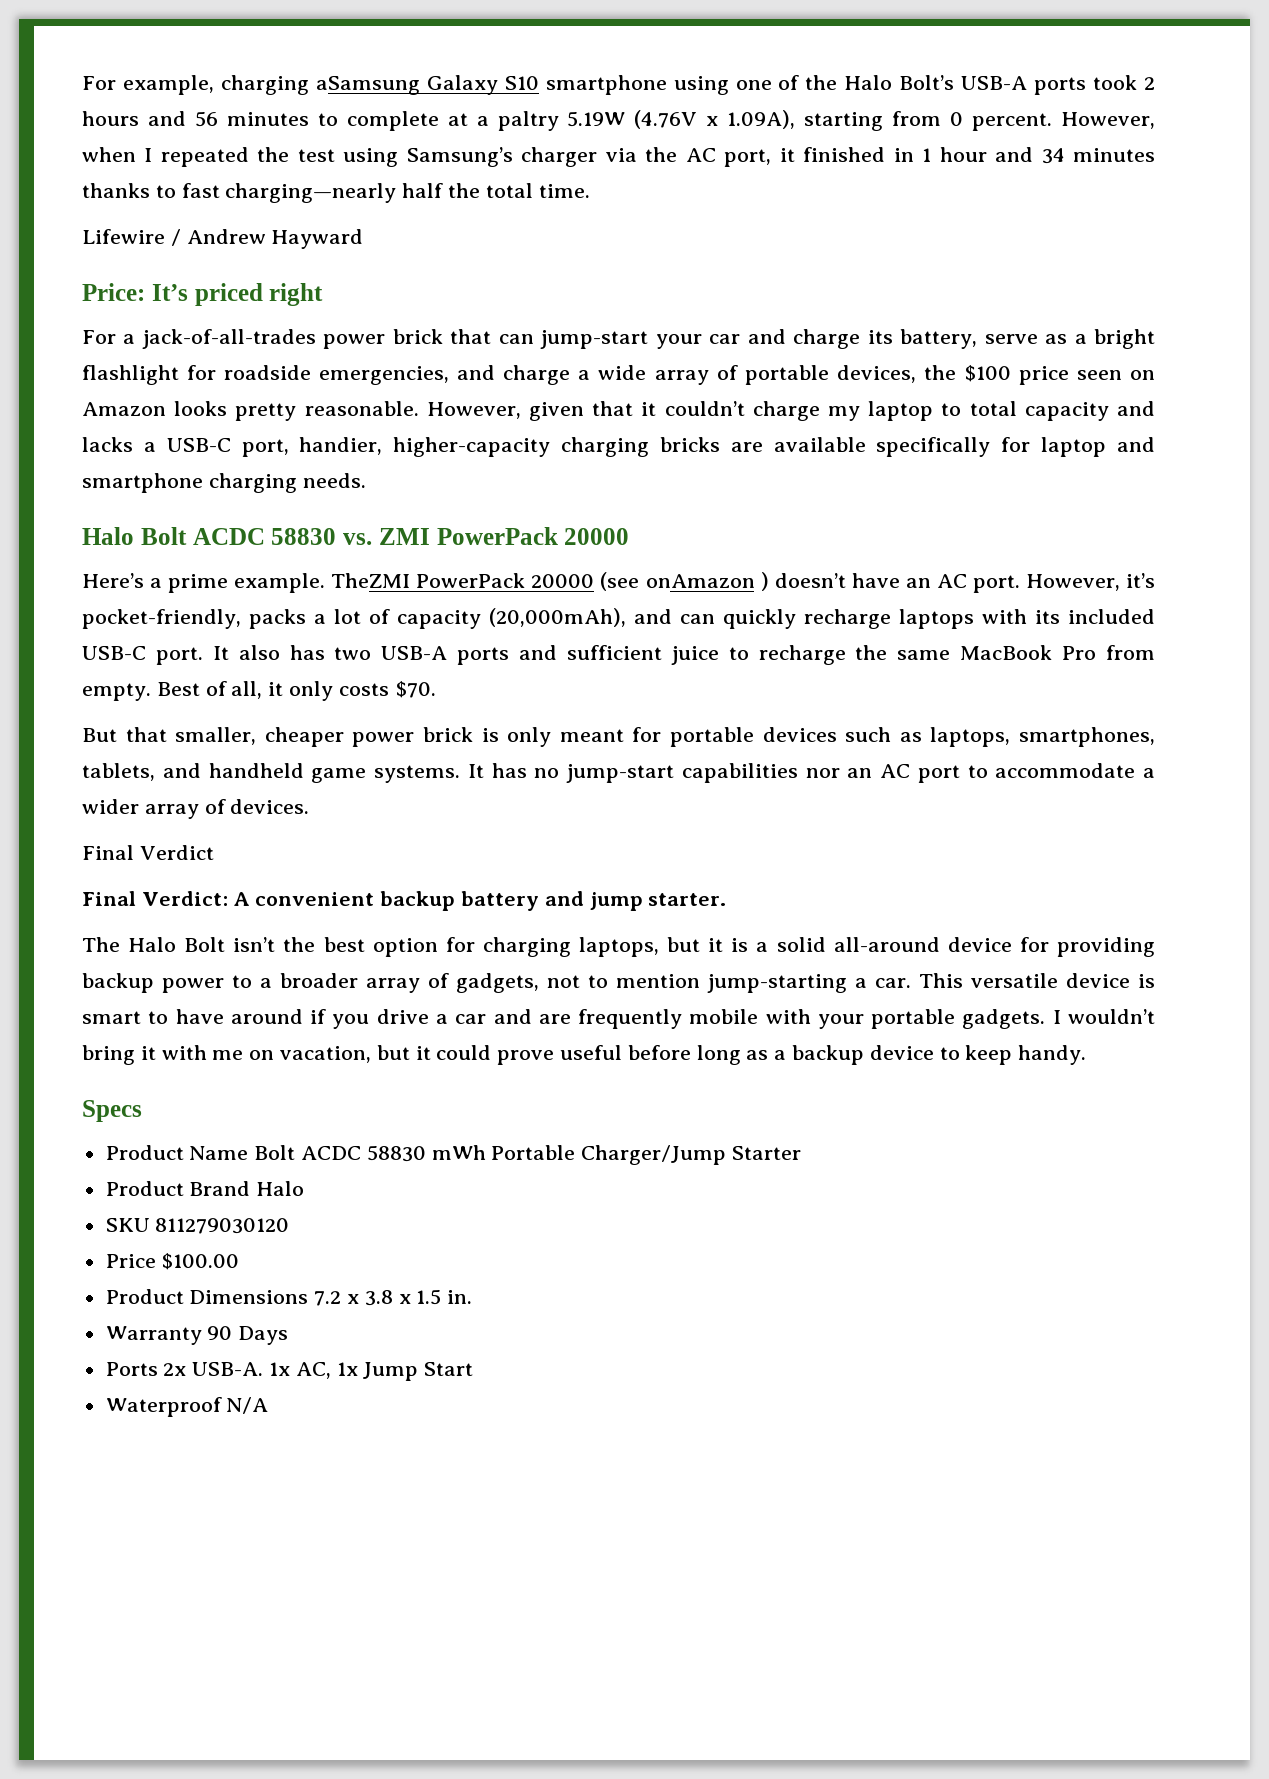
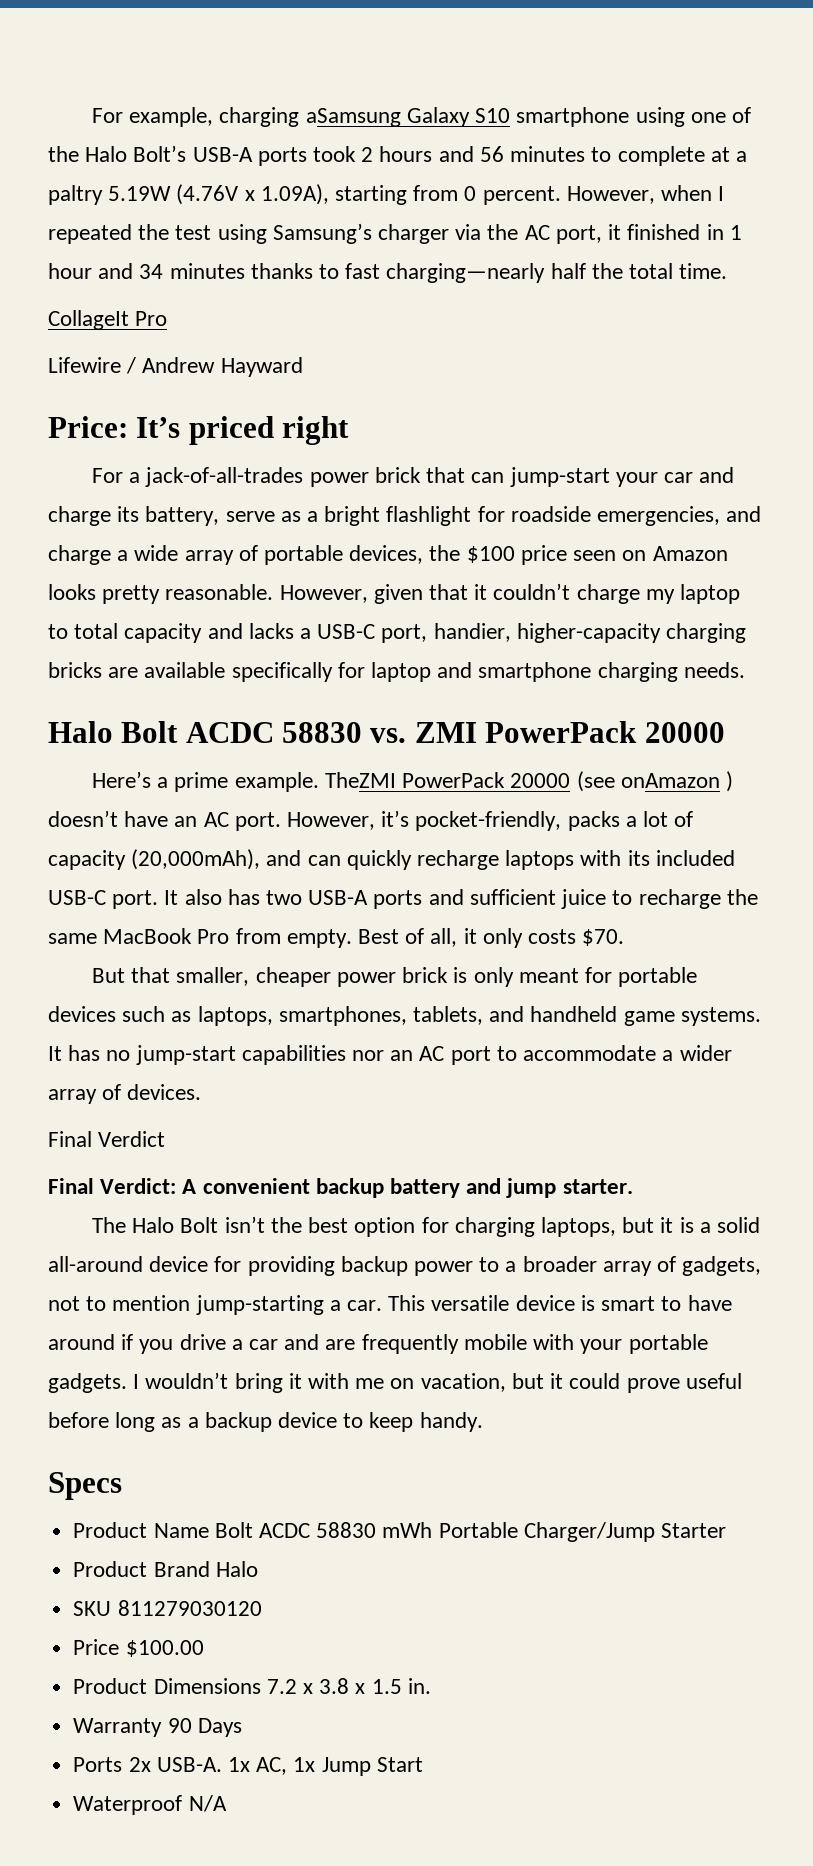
(590, 191) none -> [48,310,168,330] // CollageIt Pro

